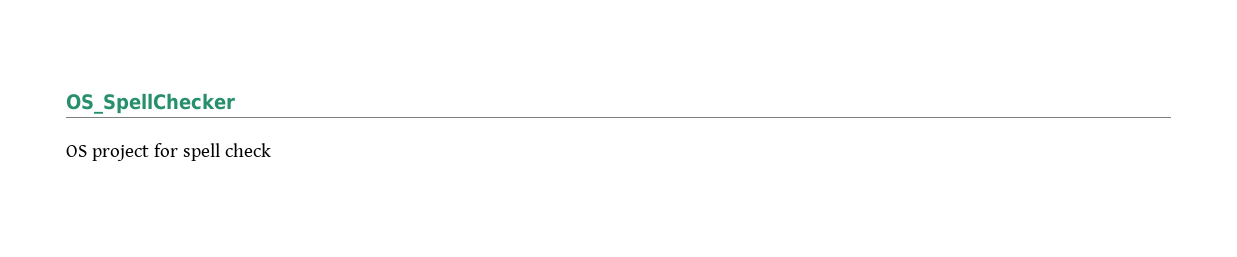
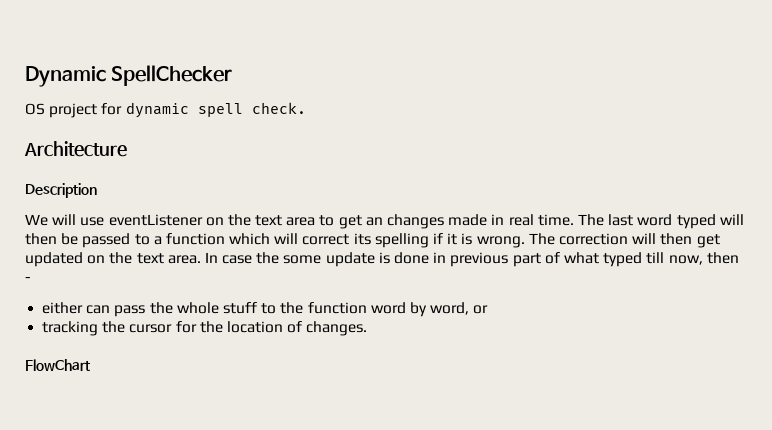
[66,93,235,114] OS_SpellChecker -> [25,65,233,87] Dynamic SpellChecker
[182,143,271,161] spell check -> [125,102,306,118] [24,141,127,157] [25,183,97,198] [25,214,744,229] [25,233,720,248] [25,252,739,267] [25,277,31,282] [42,302,489,317] [42,321,368,336] [25,359,90,371] dynamic spell check. // Architecture // Description // We will use eventListener on the text area to get an changes made in real time. The last word typed will then be passed to a function which will correct its spelling if it is wrong. The correction will then get updated on the text area. In case the some update is done in previous part of what typed till now, then - // either can pass the whole stuff to the function word by word, or // tracking the cursor for the location of changes. // FlowChart

